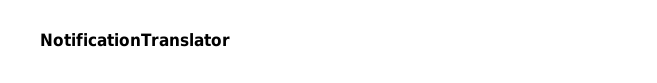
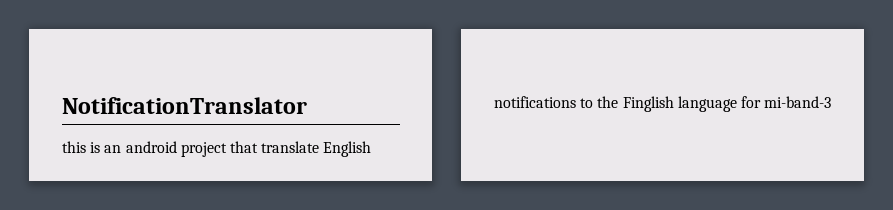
(230, 40) none -> [62,141,372,157] [494,96,832,112] // this is an android project that translate English notifications to the Finglish language for mi-band-3

